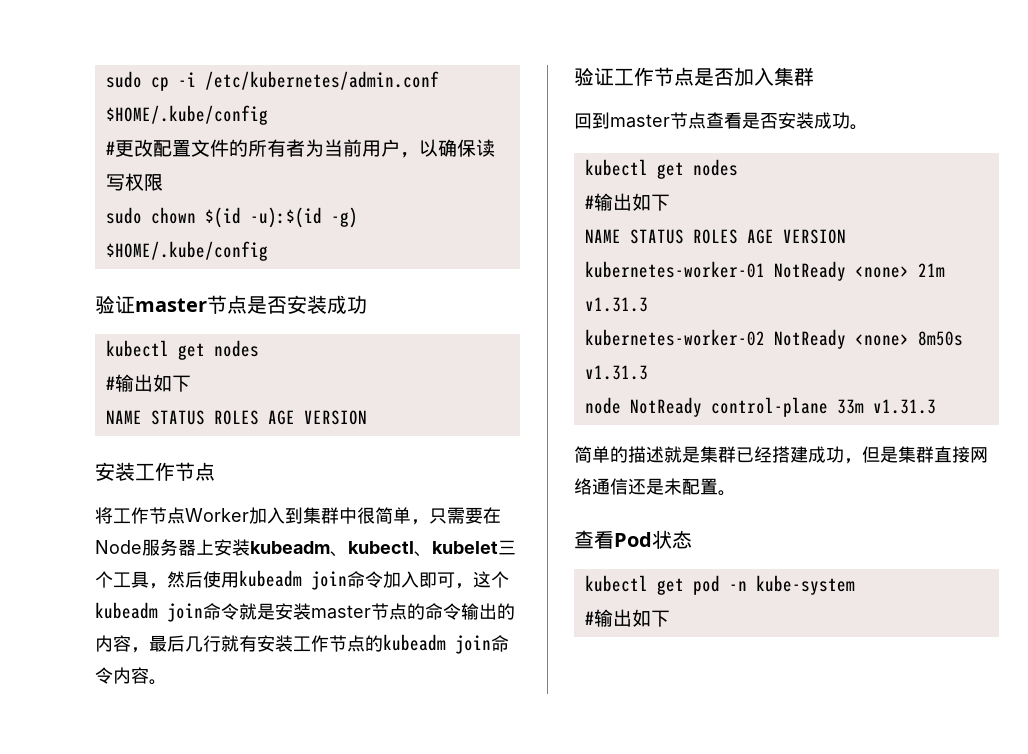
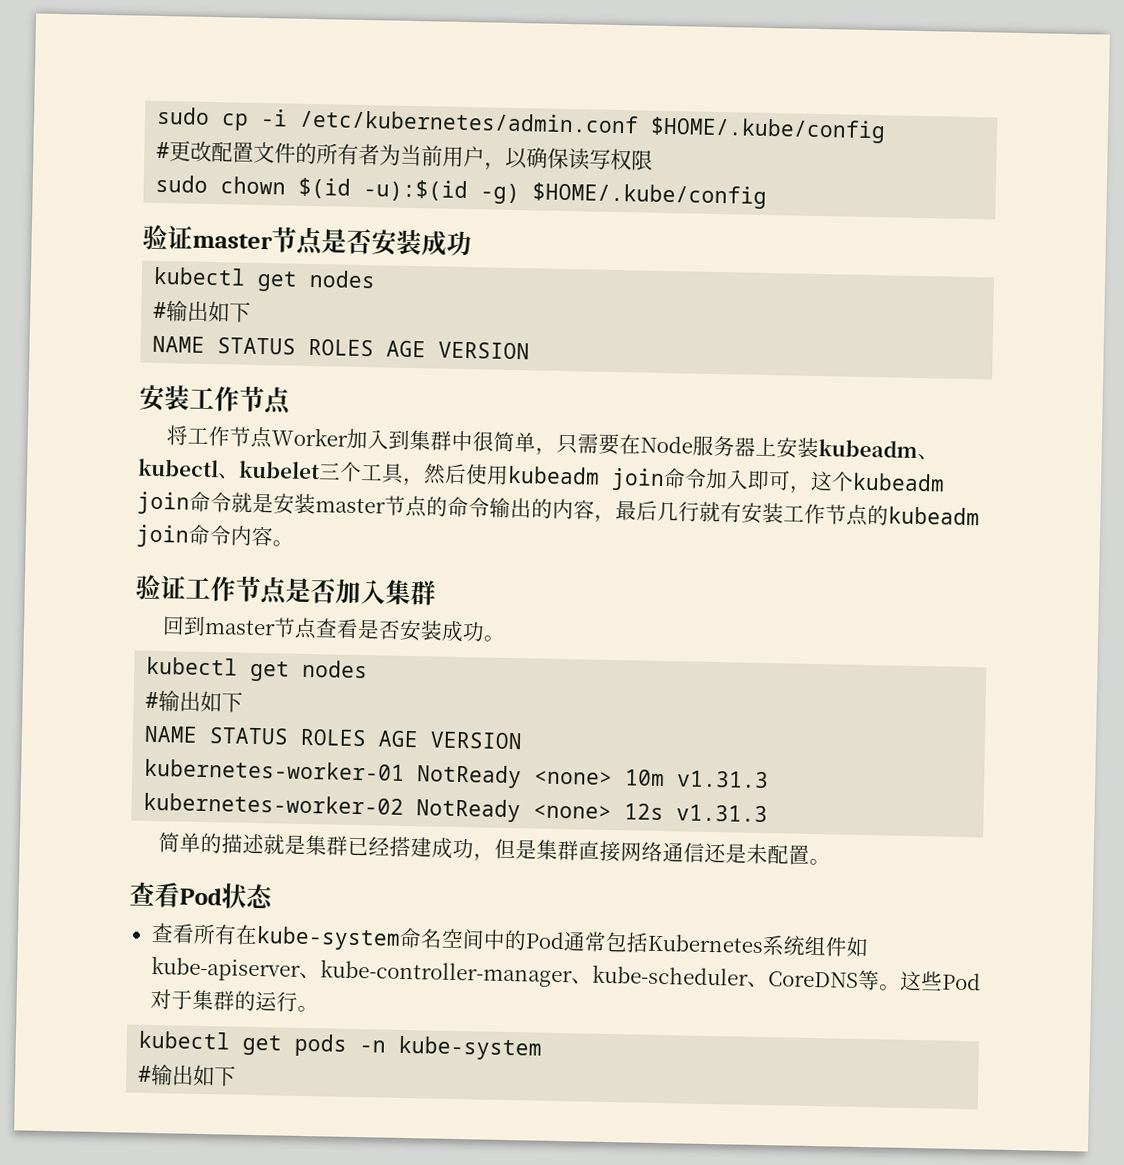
[917,263,945,277] 21m -> [625,769,666,787] 10m
[917,331,963,346] [584,365,648,380] [584,397,864,417] 8m50s v1.31.3 // node NotReady control-plane 33m -> [624,803,665,821] 12s
[584,575,720,595] // kubectl get pod -> [150,922,869,958] [150,955,981,992] [149,988,319,1013] [138,1030,349,1057] // 查看所有在kube-system命名空间中的Pod通常包括Kubernetes系统组件如kube-apiserver、kube-controller-manager、kube-scheduler、CoreDNS等。这些Pod对于集群的运行。 // kubectl get pods

